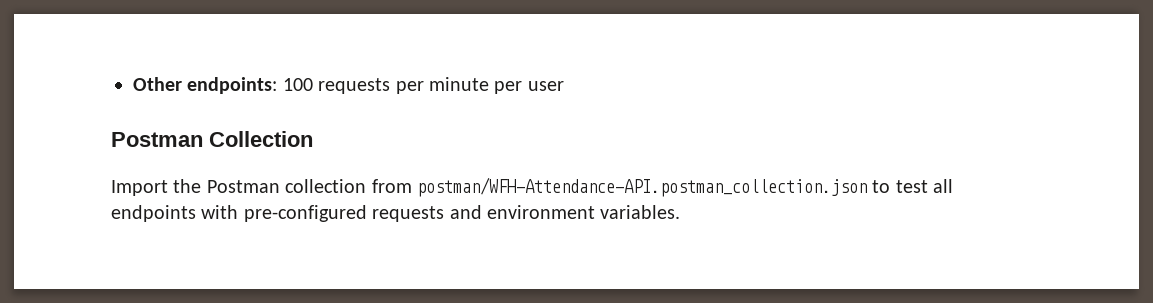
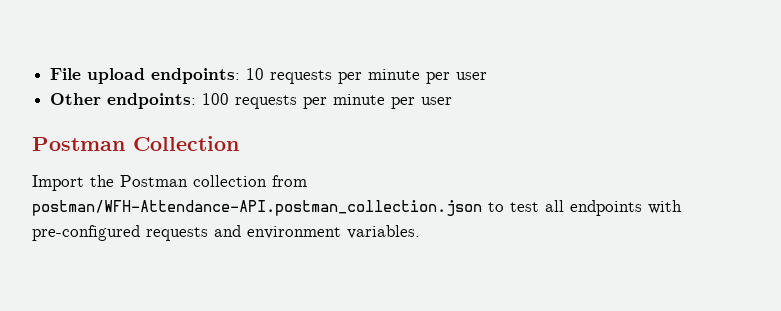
(133, 84) none -> [50,68,488,84] File upload endpoints: 10 requests per minute per user //

